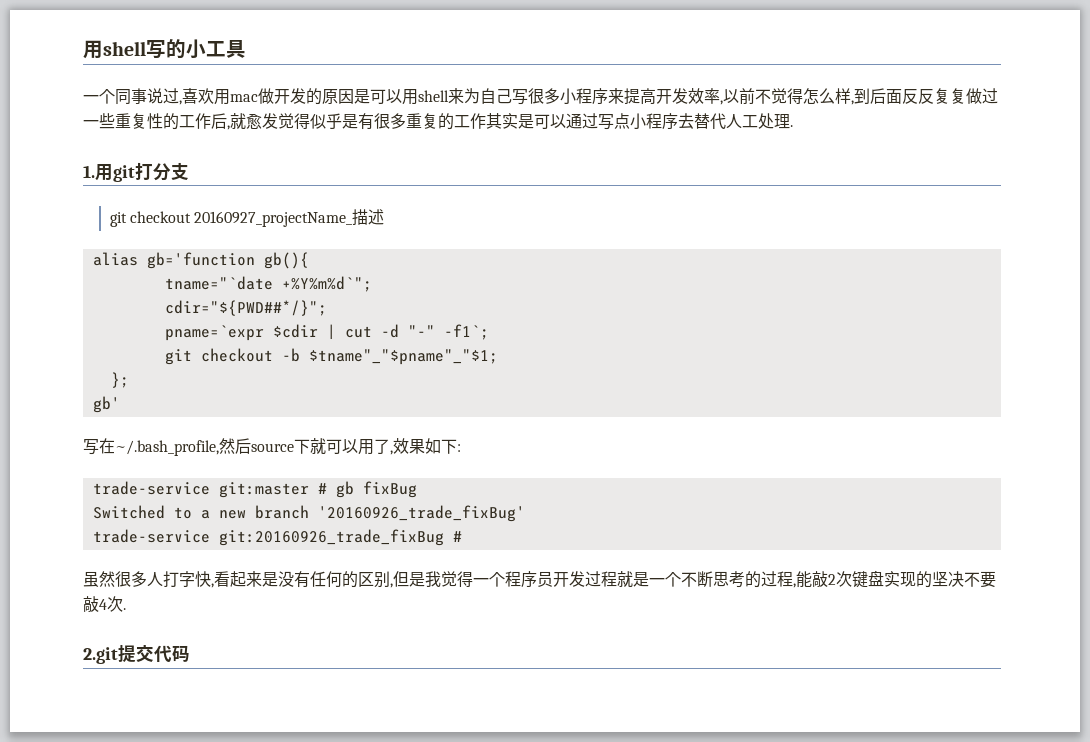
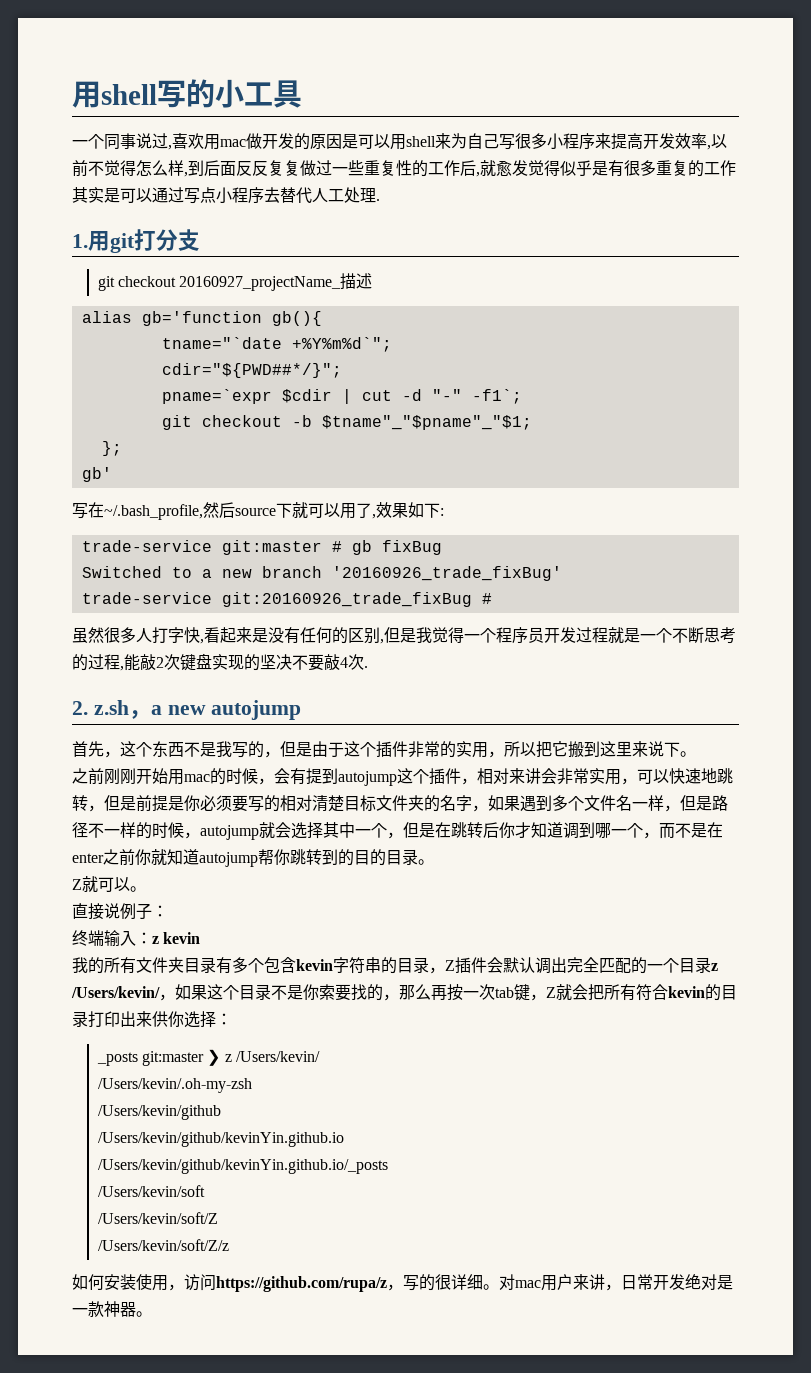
[83,645,190,664] 2.git提交代码 -> [72,700,302,720] [72,741,696,758] [72,768,733,786] [72,795,728,812] [72,822,723,840] [72,849,434,867] [72,876,146,892] [72,903,168,920] [72,930,201,946] [72,957,718,974] [71,984,737,1001] [72,1011,232,1028] [96,1049,321,1066] [97,1078,252,1093] [97,1105,221,1120] [97,1132,344,1147] [97,1159,388,1174] [97,1185,205,1197] [97,1212,218,1224] [97,1239,229,1251] [72,1274,733,1292] [72,1301,152,1317] 2. z.sh，a new autojump // 首先，这个东西不是我写的，但是由于这个插件非常的实用，所以把它搬到这里来说下。 // 之前刚刚开始用mac的时候，会有提到autojump这个插件，相对来讲会非常实用，可以快速地跳转，但是前提是你必须要写的相对清楚目标文件夹的名字，如果遇到多个文件名一样，但是路径不一样的时候，autojump就会选择其中一个，但是在跳转后你才知道调到哪一个，而不是在enter之前你就知道autojump帮你跳转到的目的目录。 // Z就可以。 // 直接说例子： // 终端输入：z kevin // 我的所有文件夹目录有多个包含kevin字符串的目录，Z插件会默认调出完全匹配的一个目录z /Users/kevin/，如果这个目录不是你索要找的，那么再按一次tab键，Z就会把所有符合kevin的目录打印出来供你选择： // _posts git:master ❯ z /Users/kevin/ // /Users/kevin/.oh-my-zsh // /Users/kevin/github // /Users/kevin/github/kevinYin.github.io // /Users/kevin/github/kevinYin.github.io/_posts // /Users/kevin/soft // /Users/kevin/soft/Z // /Users/kevin/soft/Z/z // 如何安装使用，访问https://github.com/rupa/z，写的很详细。对mac用户来讲，日常开发绝对是一款神器。

